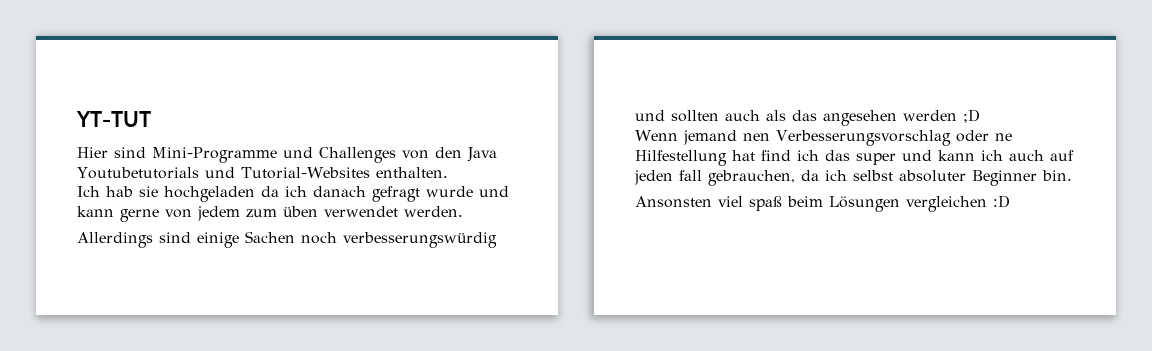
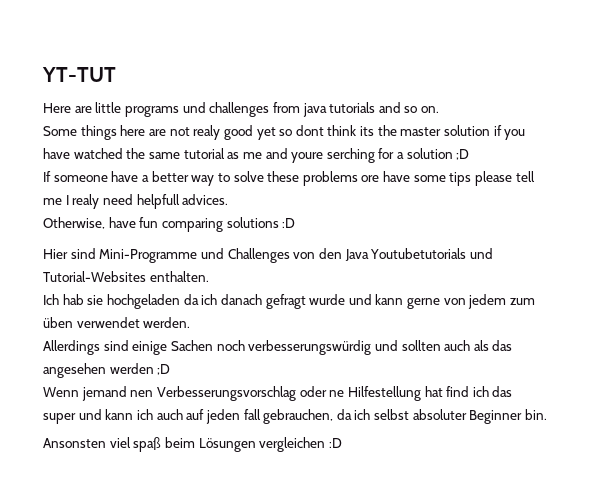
(151, 119) none -> [43,102,440,117] [43,125,526,140] [43,148,470,163] [43,171,535,186] [43,194,229,209] [43,217,296,232] // Here are little programs und challenges from java tutorials and so on. // Some things here are not realy good yet so dont think its the master solution if you have watched the same tutorial as me and youre serching for a solution ;D // If someone have a better way to solve these problems ore have some tips please tell me I realy need helpfull advices. // Otherwise, have fun comparing solutions :D

